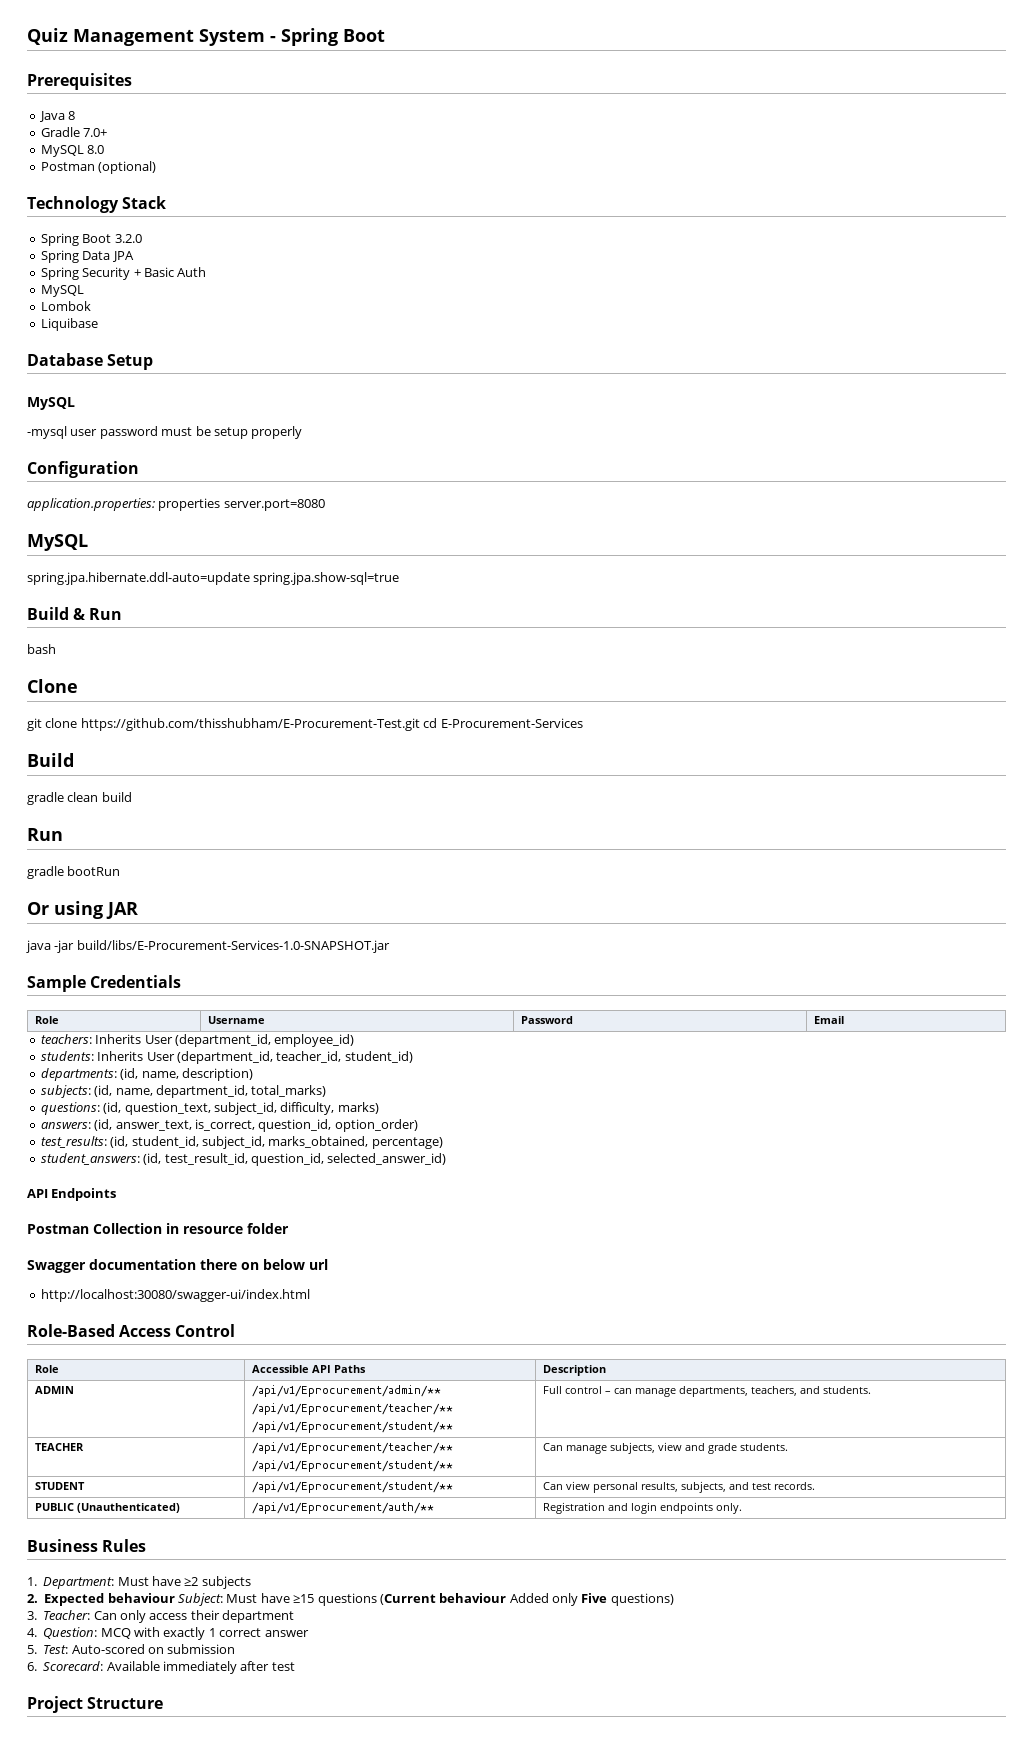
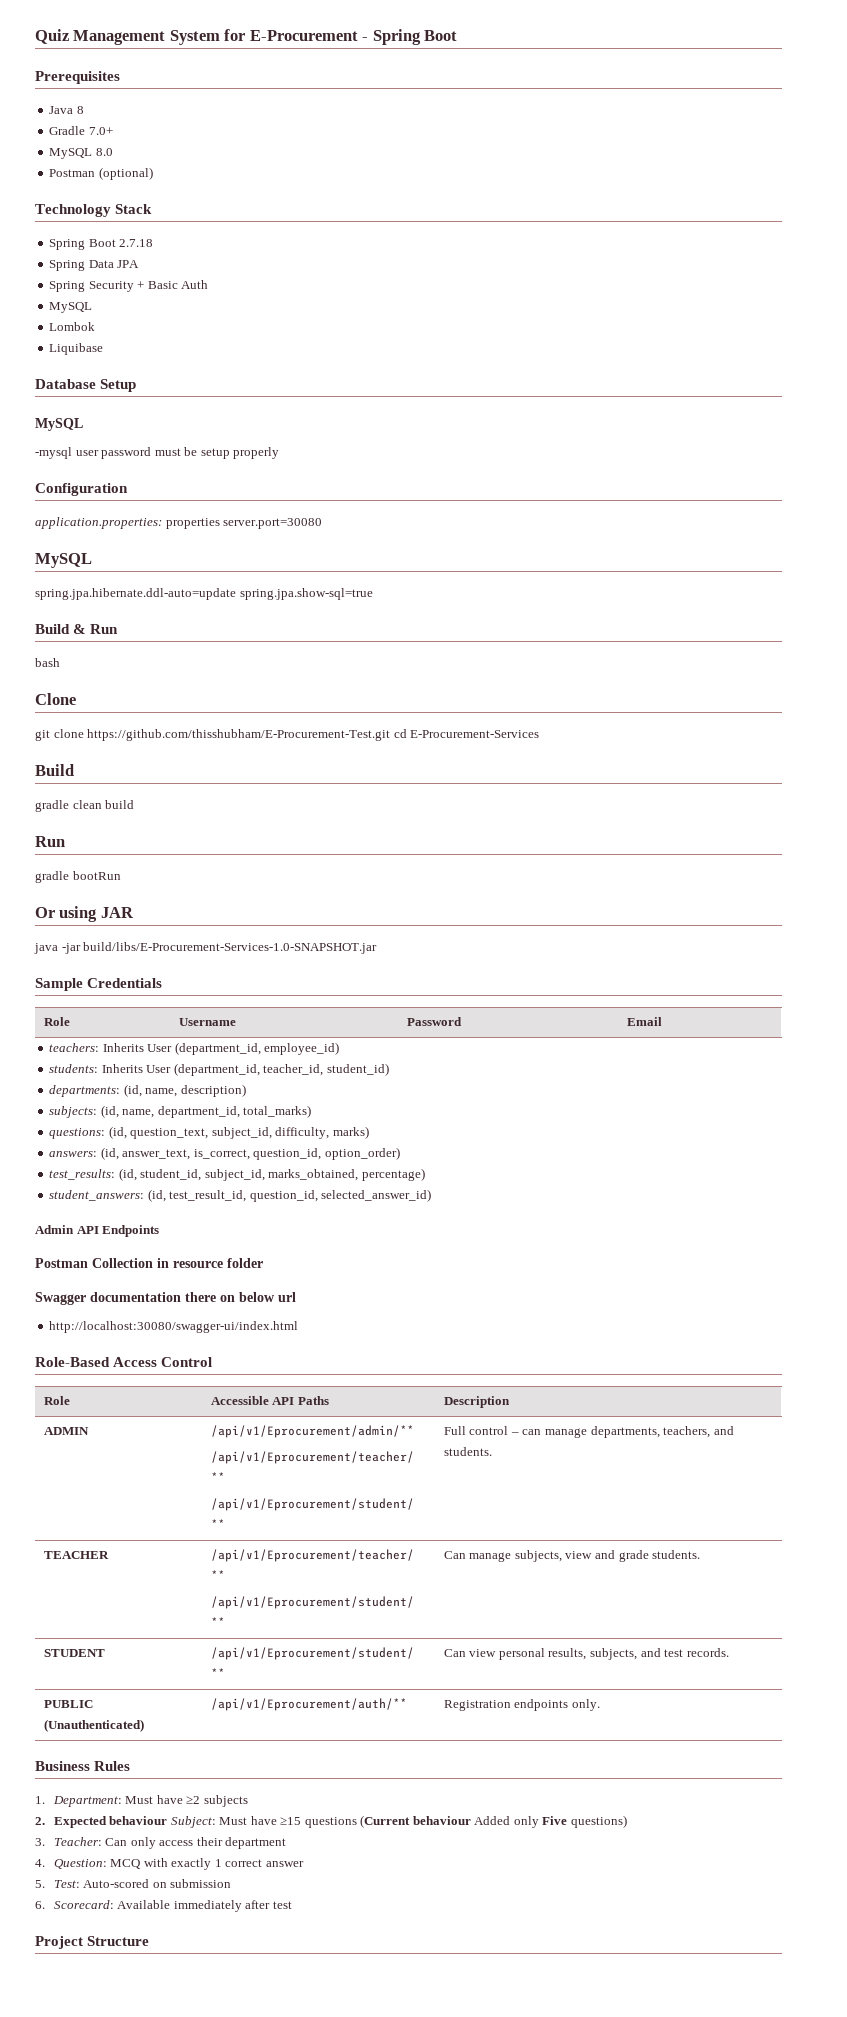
(265, 37) none -> [224,29,358,41] for E-Procurement
[114,234,142,243] 3.2.0 -> [119,239,154,247] 2.7.18
[223,499,325,511] server.port=8080 -> [223,518,323,529] server.port=30080
(447, 1159) none -> [35,1225,74,1234] Admin
[607,1502,657,1514] and login -> (511, 1705) none

